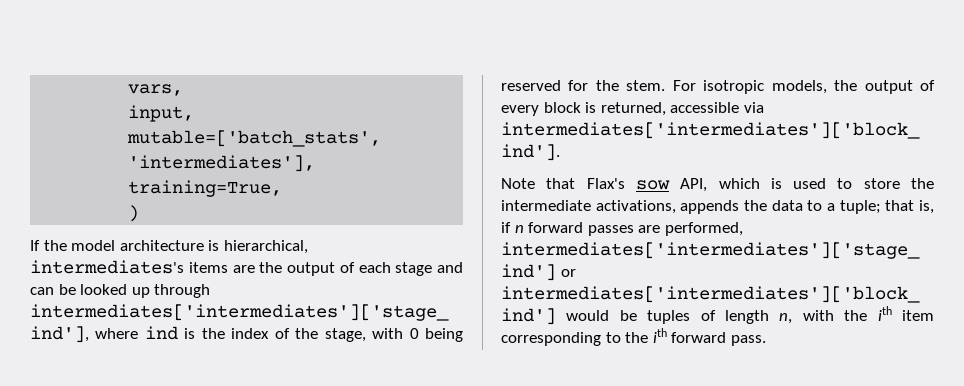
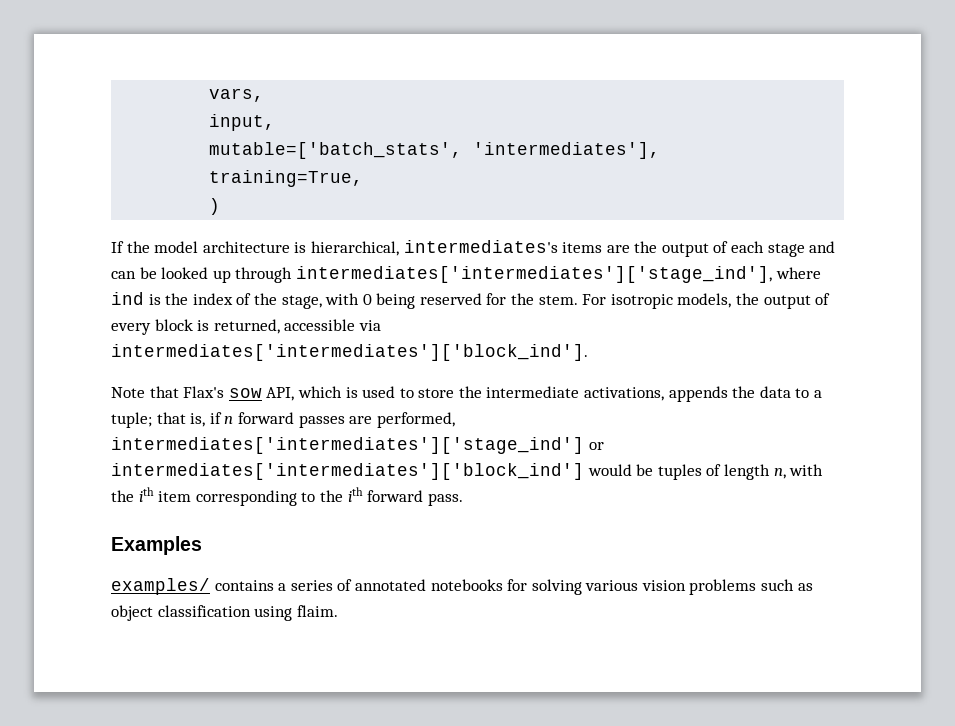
(766, 340) none -> [111,536,202,555] [111,578,813,595] [111,605,338,621] // Examples // examples/ contains a series of annotated notebooks for solving various vision problems such as object classification using flaim.

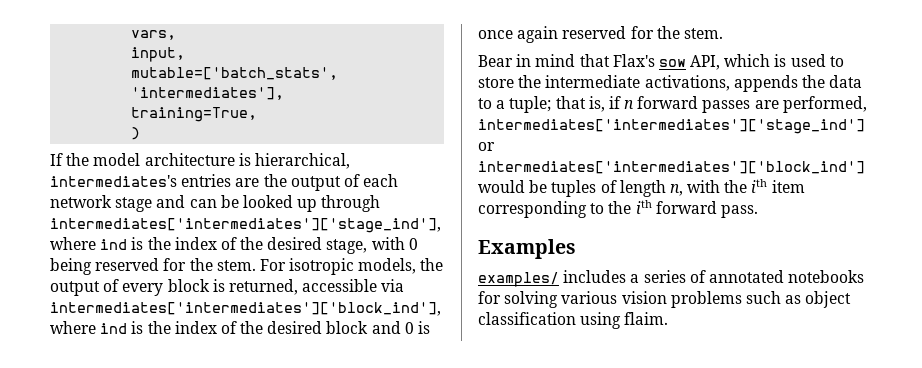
[562,242,603,253] items -> [181,174,232,187] entries
(765, 247) none -> [50,195,112,208] network
(277, 299) none -> [267,237,323,250] desired
[111,344,588,361] [111,387,145,398] intermediates['intermediates']['block_ind']. // Note -> [50,302,441,316] [50,321,431,334] [478,26,723,43] [478,54,576,67] intermediates['intermediates']['block_ind'], where ind is the index of the desired block and 0 is once again reserved for the stem. // Bear in mind
[214,580,274,591] contains -> [563,270,627,283] includes

